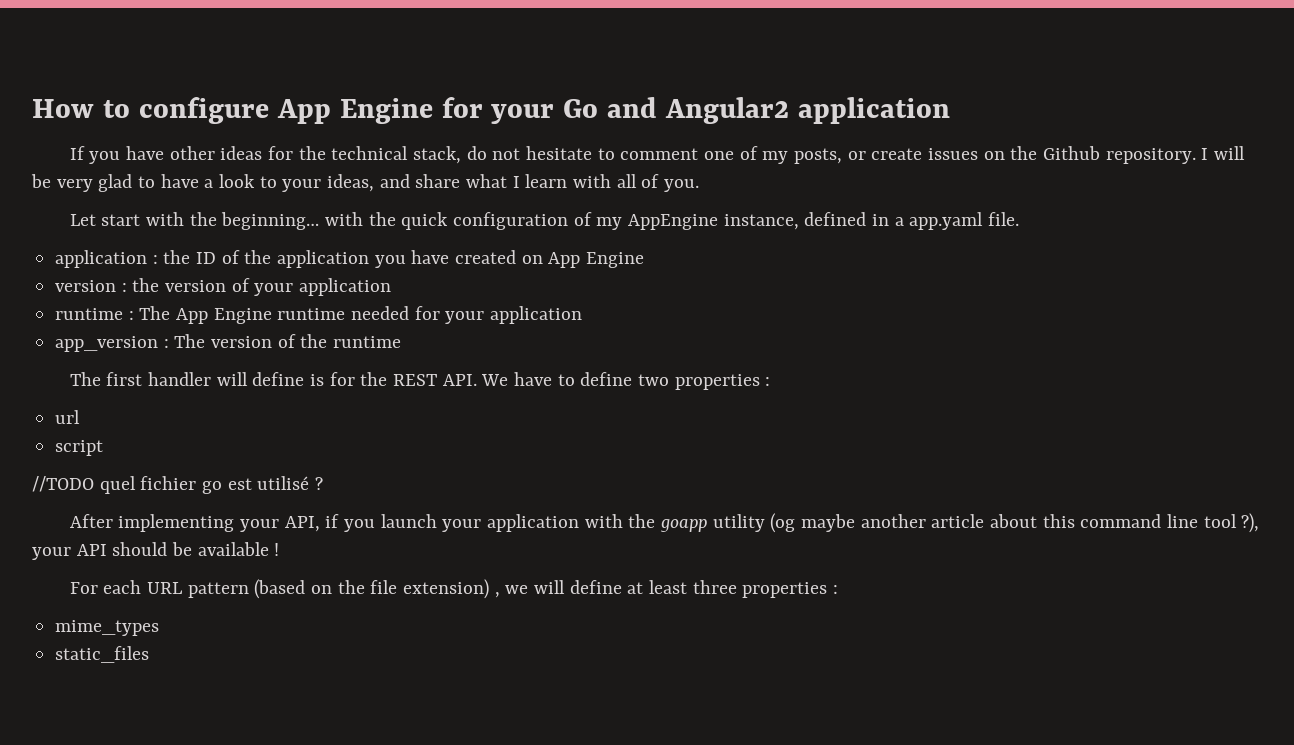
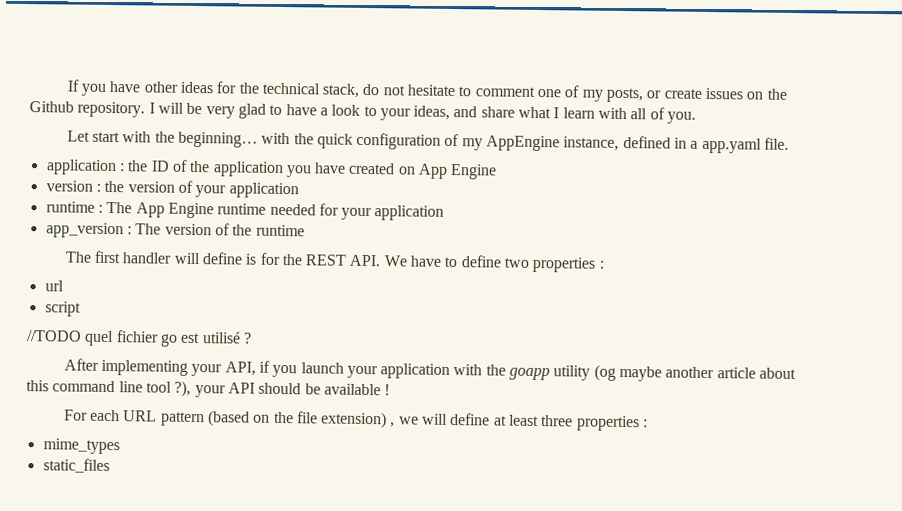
[32,97,951,124] How to configure App Engine for your Go and Angular2 application // -> (66, 85) none

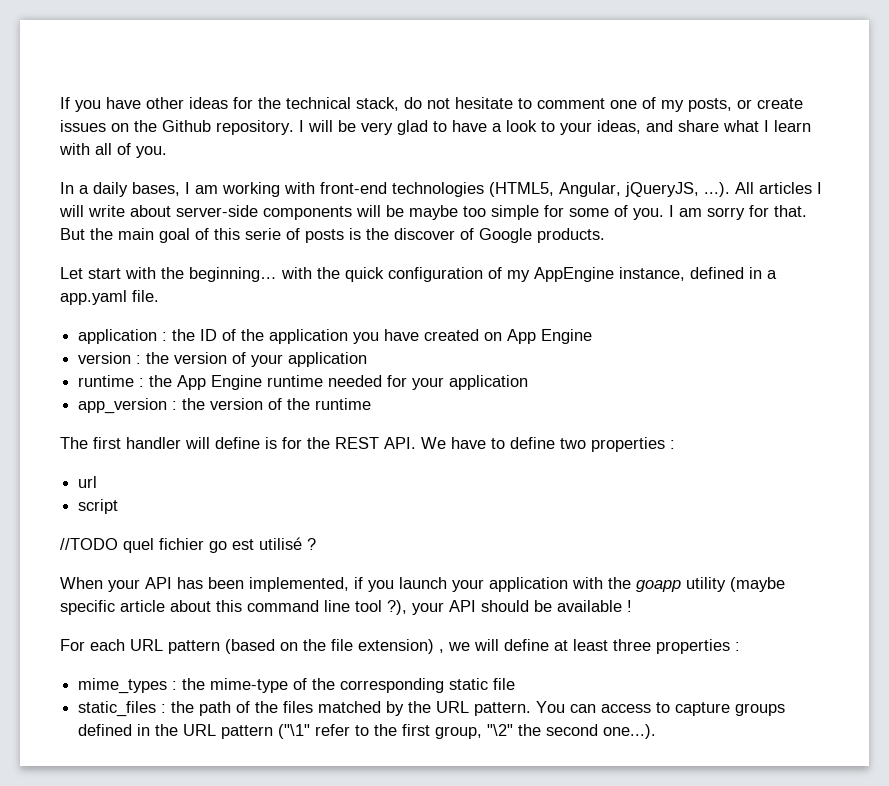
(697, 117) none -> [60,182,822,197] [59,205,807,220] [60,228,605,243] // In a daily bases, I am working with front-end technologies (HTML5, Angular, jQueryJS, ...). All articles I will write about server-side components will be maybe too simple for some of you. I am sorry for that. But the main goal of this serie of posts is the discover of Google products.
[106,201,133,214] The -> [149,375,173,387] the
[135,223,162,235] The -> [182,398,206,410] the
[63,358,256,377] After implementing your API, -> [60,577,349,592] When your API has been implemented,
[593,364,715,382] (og maybe another -> [730,577,785,592] [60,600,115,615] (maybe specific
[42,458,110,474] // static_files -> [172,678,516,693] [78,701,786,717] [78,724,657,739] : the mime-type of the corresponding static file // static_files : the path of the files matched by the URL pattern. You can access to capture groups defined in the URL pattern ("\1" refer to the first group, "\2" the second one...).

